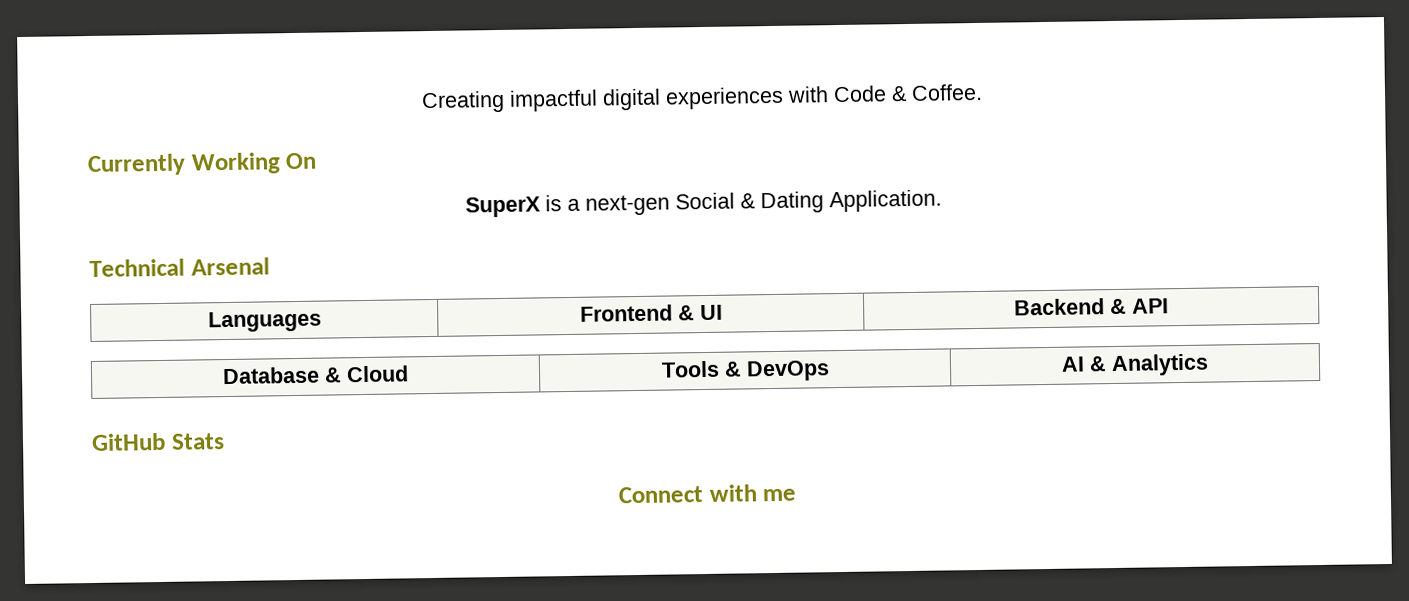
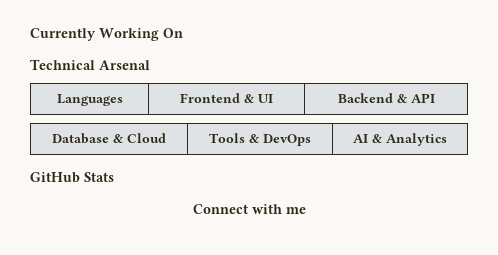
[420,83,983,114] [87,152,318,177] [464,189,942,218] Creating impactful digital experiences with Code & Coffee. // Currently Working On // SuperX is a next-gen Social & Dating Application. -> [30,28,183,41] Currently Working On

